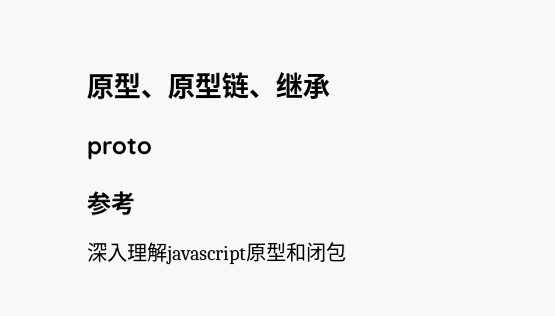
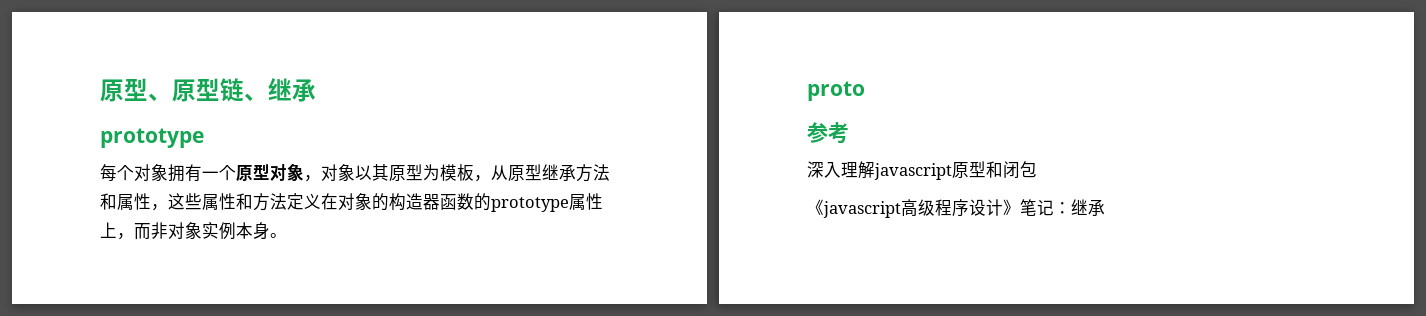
(330, 85) none -> [100,128,204,148] [100,163,610,182] [100,193,603,212] [100,222,287,240] // prototype // 每个对象拥有一个原型对象，对象以其原型为模板，从原型继承方法和属性，这些属性和方法定义在对象的构造器函数的prototype属性上，而非对象实例本身。
(347, 251) none -> [807,199,1105,218] // 《javascript高级程序设计》笔记：继承

